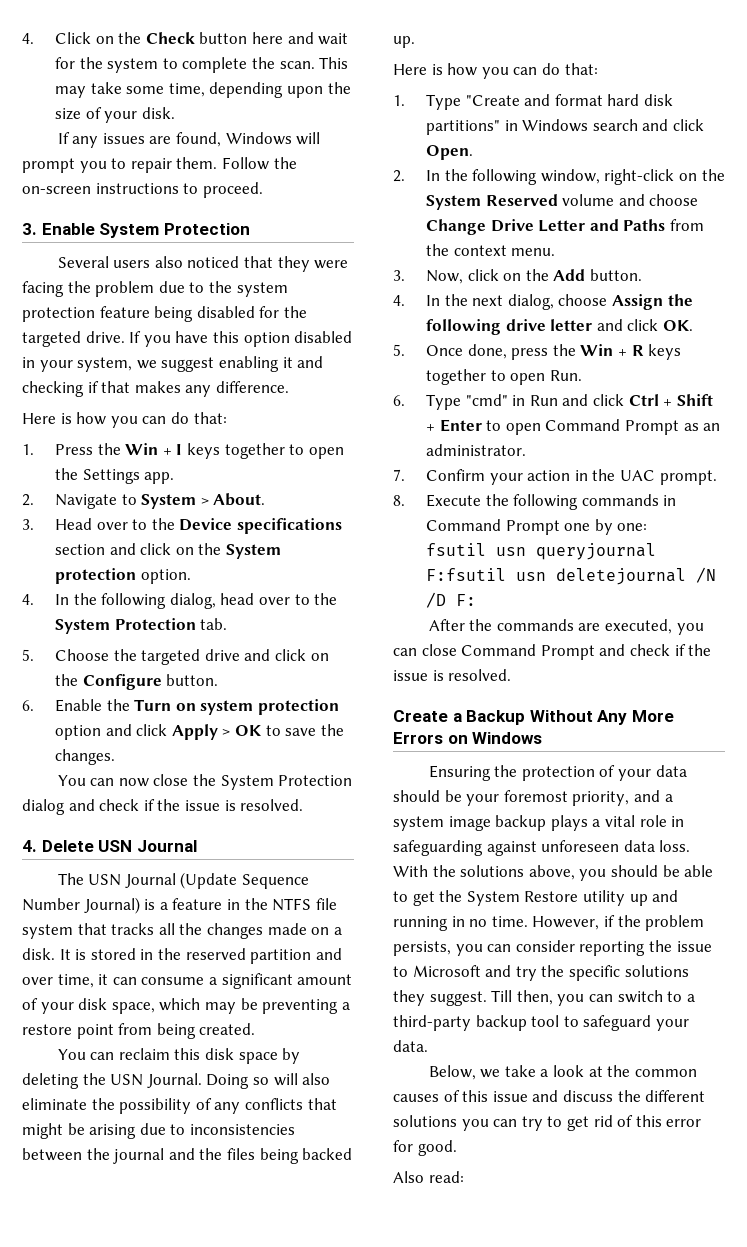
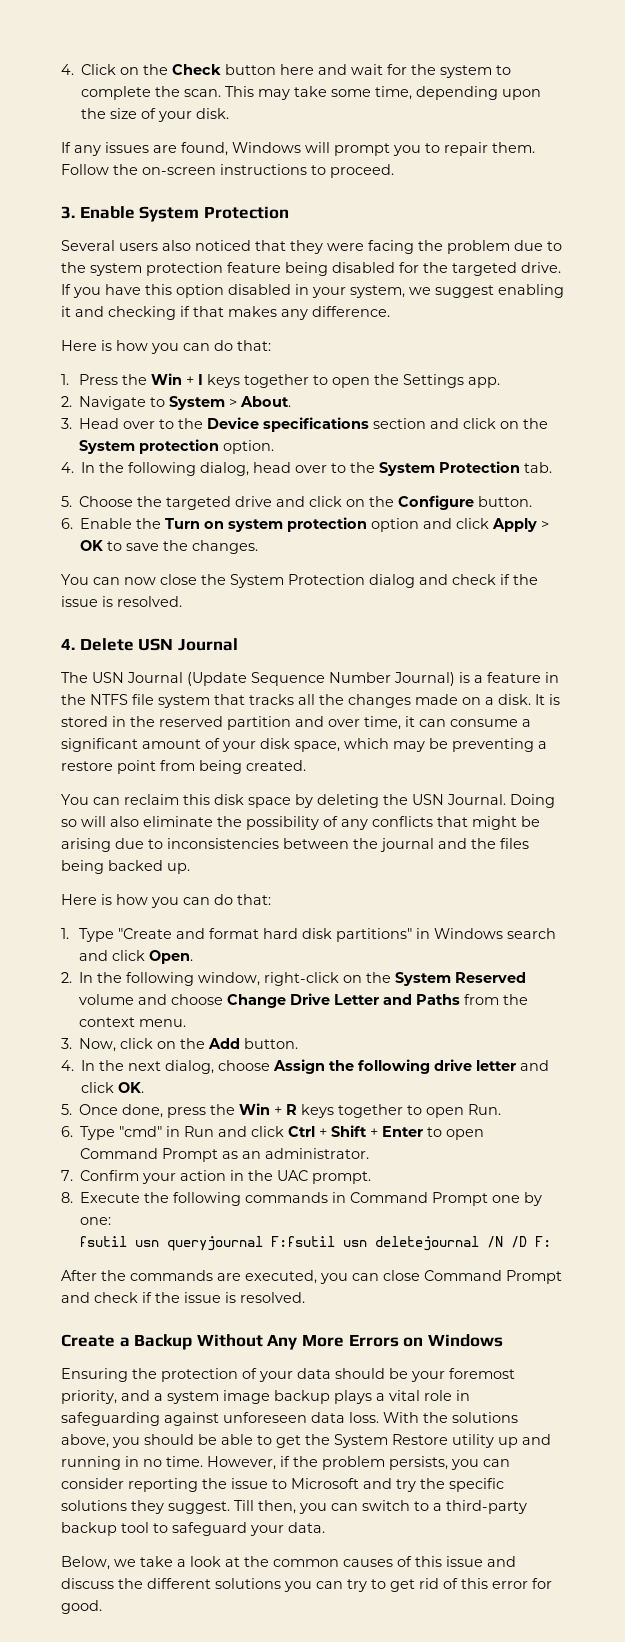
[393,1171,464,1183] // Also read: -> (102, 1607) none

